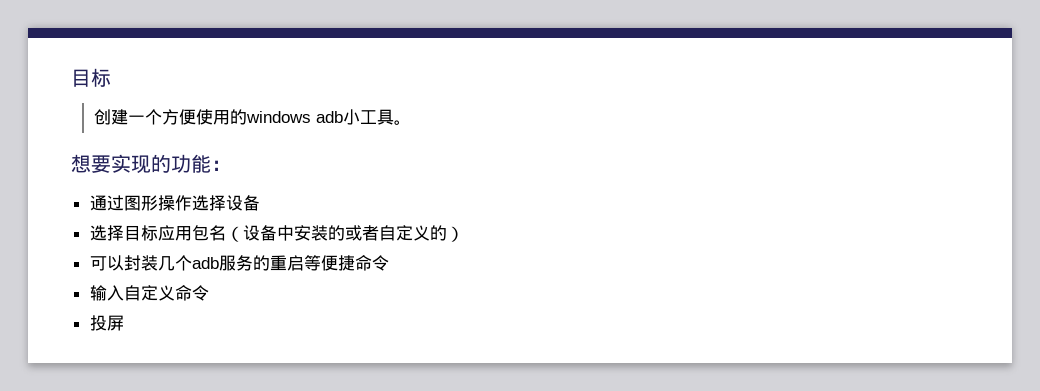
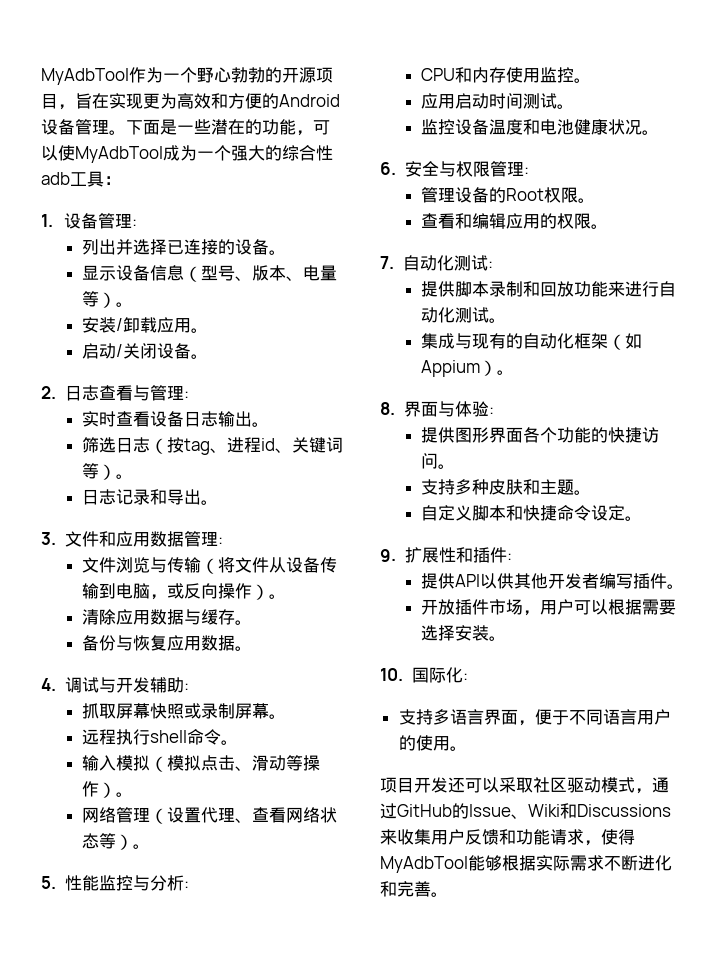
[71,68,111,87] [93,109,411,125] [71,154,231,174] [89,195,260,211] [89,225,464,242] [89,255,389,271] [89,285,209,301] [89,315,124,331] 目标 // 创建一个方便使用的windows adb小工具。 // 想要实现的功能： // 通过图形操作选择设备 // 选择目标应用包名（设备中安装的或者自定义的） // 可以封装几个adb服务的重启等便捷命令 // 输入自定义命令 // 投屏 -> [41,67,333,85] [41,93,340,110] [41,119,330,136] [41,145,333,163] [41,171,121,187] [41,213,137,229] [82,239,287,255] [82,265,338,282] [82,291,134,308] [82,317,209,333] [82,343,209,359] [41,385,189,401] [82,411,270,427] [82,437,344,455] [82,463,134,480] [82,489,219,505] [41,531,223,547] [82,557,338,574] [82,583,287,600] [82,609,253,625] [82,635,253,651] [41,677,189,693] [82,703,287,719] [82,729,239,745] [82,755,321,772] [82,781,134,798] [82,807,338,824] [82,833,151,850] [41,875,189,891] [421,67,592,83] [421,93,575,109] [421,119,660,135] [380,161,529,177] [421,187,596,203] [421,213,609,229] [380,255,493,271] [421,281,677,297] [421,307,507,323] [421,333,643,350] [421,360,515,377] [380,401,494,417] [421,427,660,443] [421,453,456,469] [421,479,592,495] [421,505,643,521] [380,547,512,563] [421,573,685,589] [421,599,677,616] [421,625,507,641] [380,667,468,683] [398,709,671,726] [398,735,467,751] [380,777,669,794] [380,803,671,819] [380,829,635,846] [380,855,672,873] [380,881,448,897] MyAdbTool作为一个野心勃勃的开源项目，旨在实现更为高效和方便的Android设备管理。下面是一些潜在的功能，可以使MyAdbTool成为一个强大的综合性adb工具： // 1.设备管理: // 列出并选择已连接的设备。 // 显示设备信息（型号、版本、电量等）。 // 安装/卸载应用。 // 启动/关闭设备。 // 2.日志查看与管理: // 实时查看设备日志输出。 // 筛选日志（按tag、进程id、关键词等）。 // 日志记录和导出。 // 3.文件和应用数据管理: // 文件浏览与传输（将文件从设备传输到电脑，或反向操作）。 // 清除应用数据与缓存。 // 备份与恢复应用数据。 // 4.调试与开发辅助: // 抓取屏幕快照或录制屏幕。 // 远程执行shell命令。 // 输入模拟（模拟点击、滑动等操作）。 // 网络管理（设置代理、查看网络状态等）。 // 5.性能监控与分析: // CPU和内存使用监控。 // 应用启动时间测试。 // 监控设备温度和电池健康状况。 // 6.安全与权限管理: // 管理设备的Root权限。 // 查看和编辑应用的权限。 // 7.自动化测试: // 提供脚本录制和回放功能来进行自动化测试。 // 集成与现有的自动化框架（如Appium）。 // 8.界面与体验: // 提供图形界面各个功能的快捷访问。 // 支持多种皮肤和主题。 // 自定义脚本和快捷命令设定。 // 9.扩展性和插件: // 提供API以供其他开发者编写插件。 // 开放插件市场，用户可以根据需要选择安装。 // 10.国际化: // 支持多语言界面，便于不同语言用户的使用。 // 项目开发还可以采取社区驱动模式，通过GitHub的Issue、Wiki和Discussions来收集用户反馈和功能请求，使得MyAdbTool能够根据实际需求不断进化和完善。

